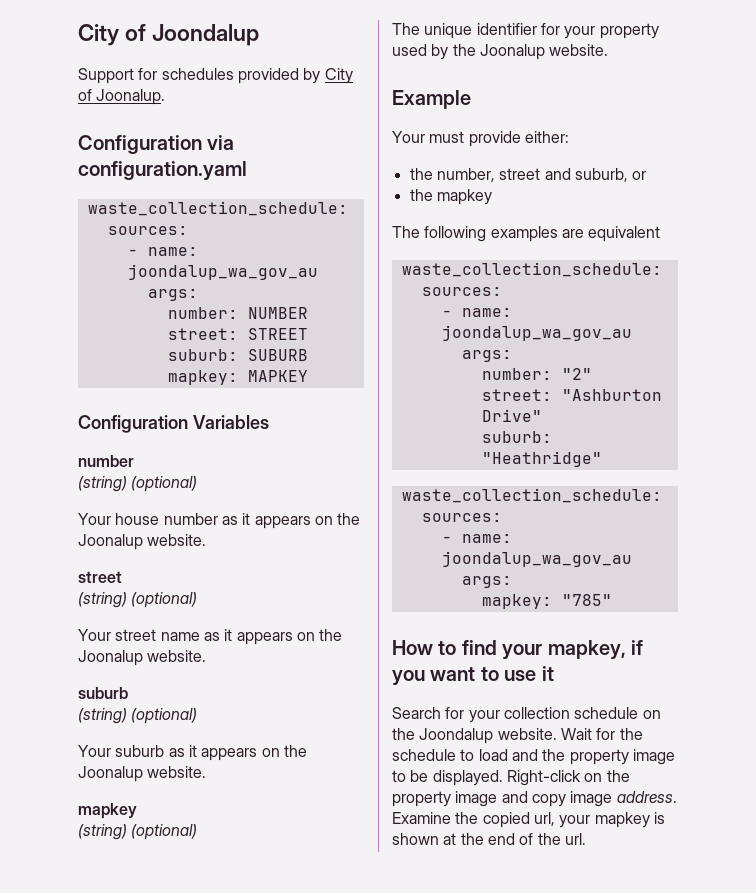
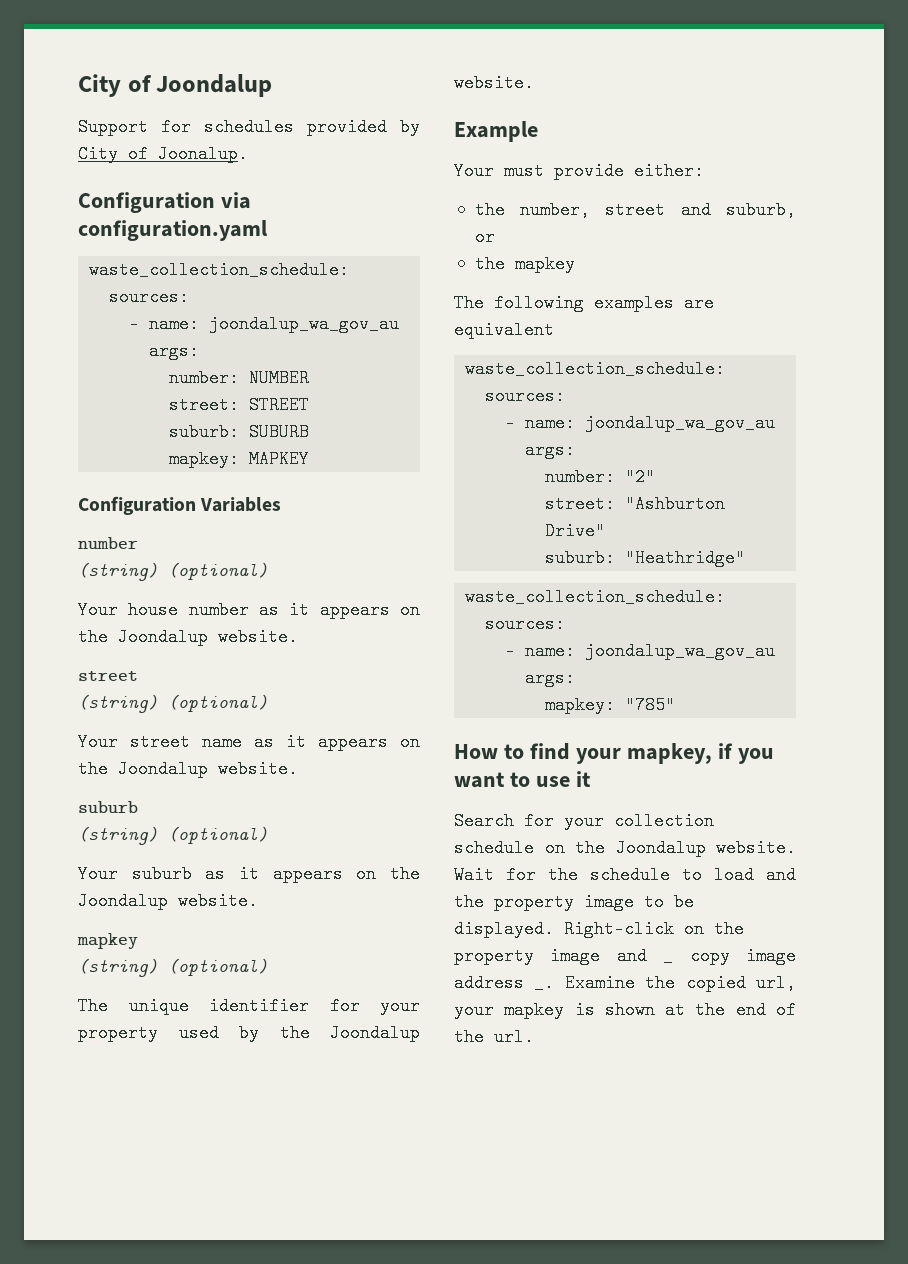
[78,534,143,550] Joonalup -> [118,628,208,646] Joondalup
[78,650,143,666] Joonalup -> [118,760,208,778] Joondalup
[78,766,143,782] Joonalup -> [78,892,168,910] Joondalup
[479,44,545,60] Joonalup -> [330,1024,420,1042] Joondalup
(528, 797) none -> [663,947,674,965] _
[616,791,677,803] address. -> [454,974,555,992] address _.

